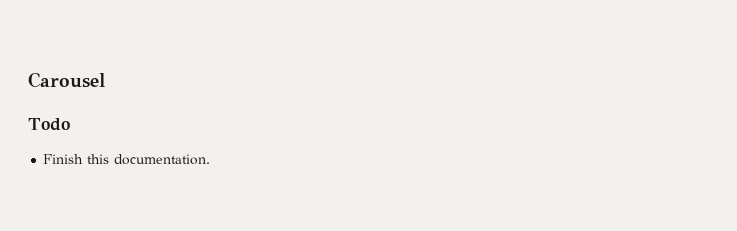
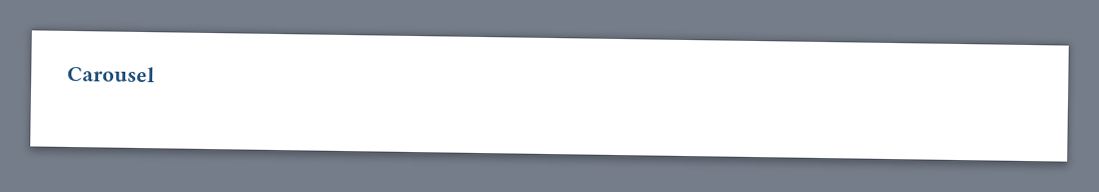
[28,118,70,131] [43,154,211,165] // Todo // Finish this documentation. -> (155, 74) none

